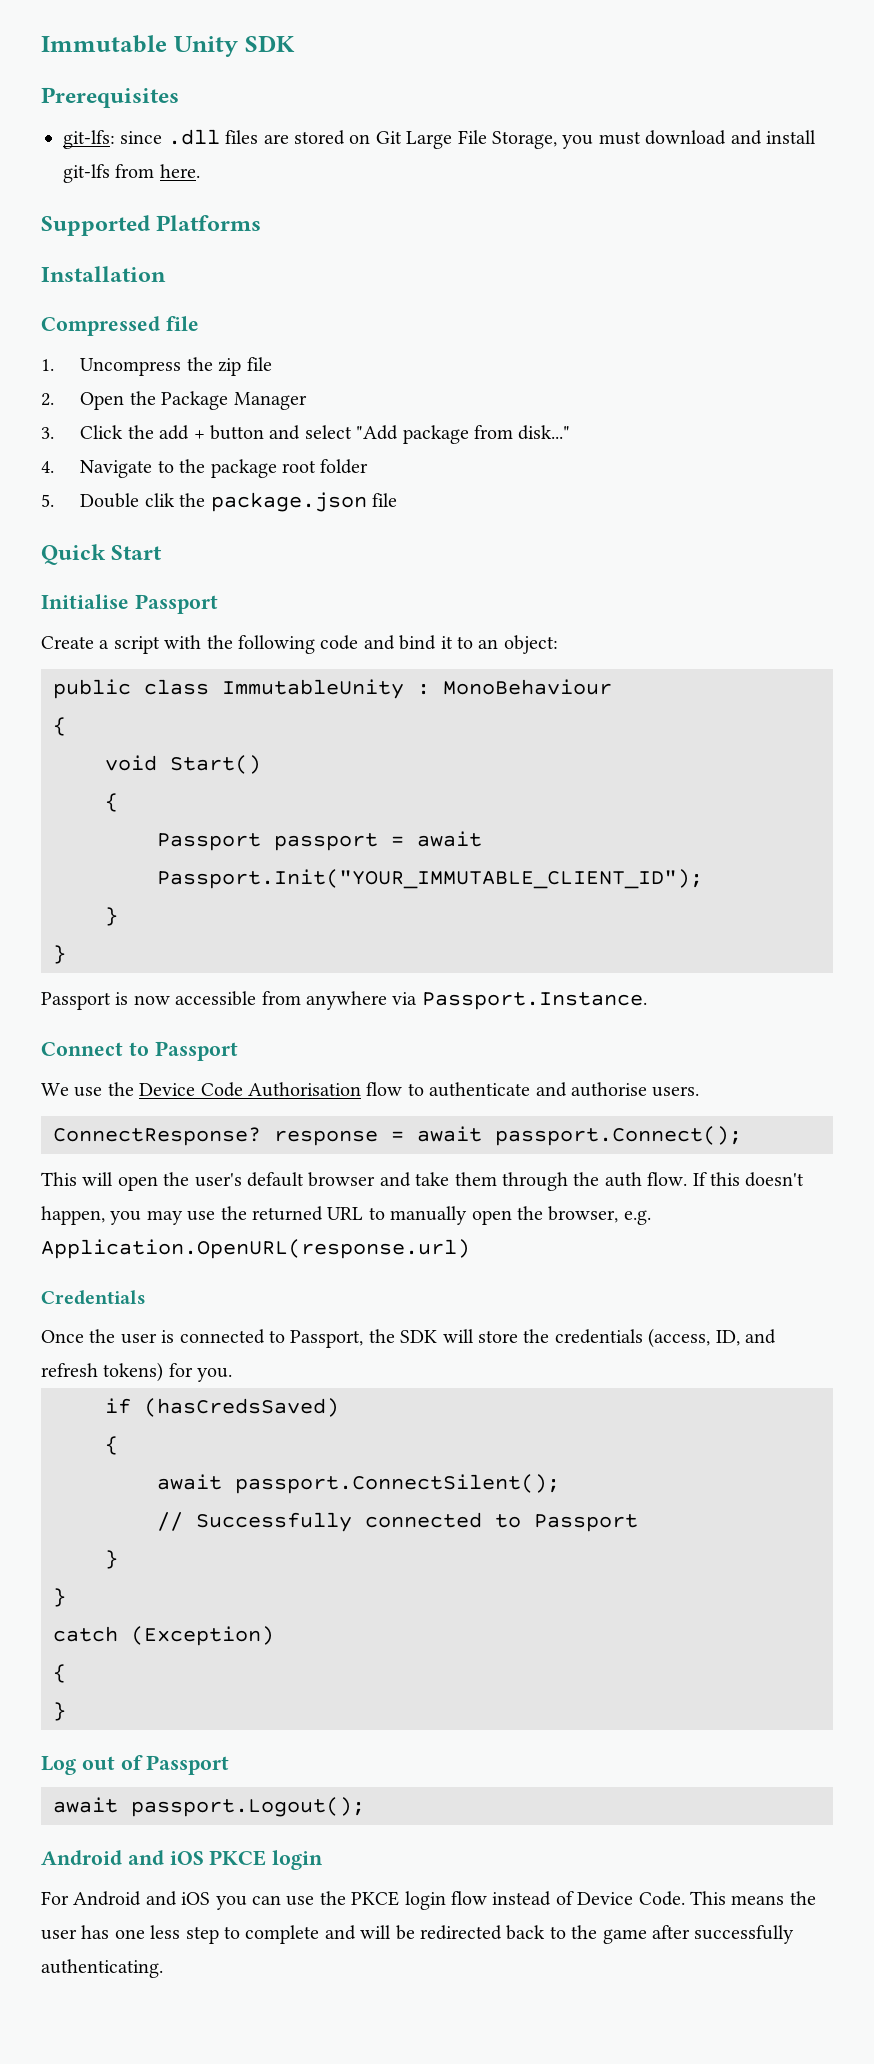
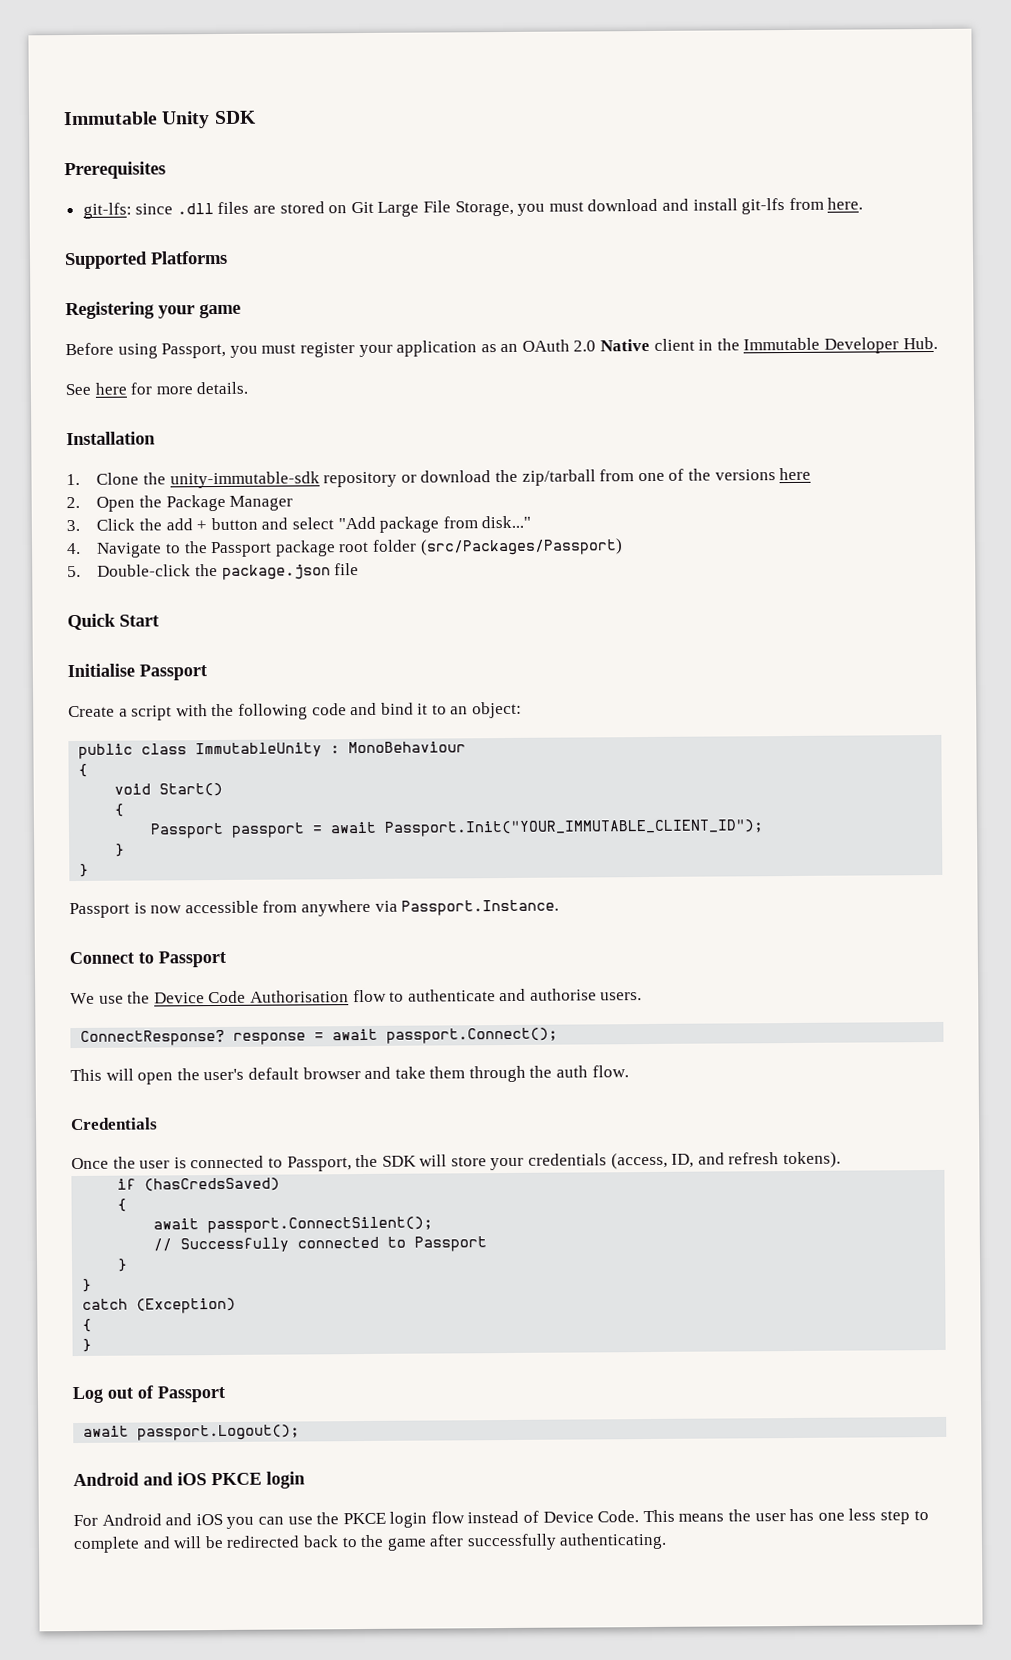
(262, 223) none -> [65,301,241,320] [65,336,938,359] [65,381,249,396] // Registering your game // Before using Passport, you must register your application as an OAuth 2.0 Native client in the Immutable Developer Hub. // See here for more details.
[41,316,199,336] // Compressed file -> (156, 438) none
[80,357,272,376] Uncompress the zip file -> [96,467,812,489] Clone the unity-immutable-sdk repository or download the zip/tarball from one of the versions here
(206, 466) none -> [210,541,273,558] Passport
(369, 466) none -> [419,538,623,556] (src/Packages/Passport)
[80,493,175,508] Double clik -> [97,564,192,577] Double-click
[692,1172,805,1187] [41,1206,651,1225] [41,1239,470,1259] If this doesn't happen, you may use the returned URL to manually open the browser, e.g. Application.OpenURL(response.url) -> (629, 1071) none
[523,1329,550,1343] the -> [490,1157,525,1171] your
[103,1362,233,1382] tokens) for you. -> [783,1151,842,1169] tokens).

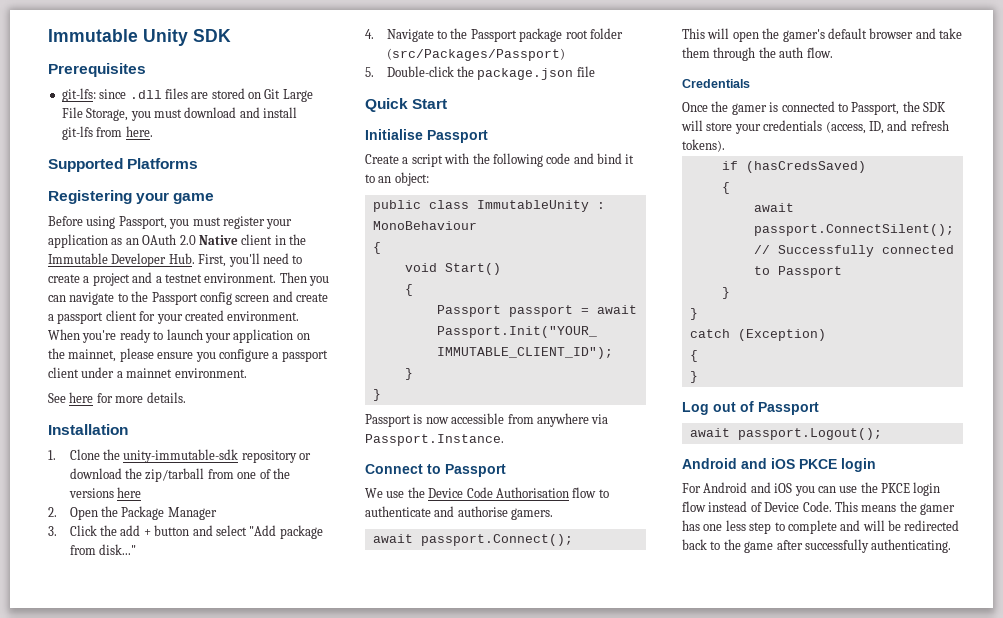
(938, 343) none -> [198,253,303,267] [48,272,329,286] [48,291,328,305] [48,310,300,324] [48,329,310,343] [48,348,328,362] [48,367,247,378] First, you'll need to create a project and a testnet environment. Then you can navigate to the Passport config screen and create a passport client for your created environment. When you're ready to launch your application on the mainnet, please ensure you configure a passport client under a mainnet environment.
[600,992,643,1001] [80,1029,325,1046] users. // ConnectResponse? response = -> [511,508,554,520] gamers. //
[203,1068,245,1081] user's -> [782,29,825,42] gamer's
[139,1160,171,1169] user -> [731,103,767,115] gamer
[754,1513,786,1522] user -> [920,503,955,515] gamer

